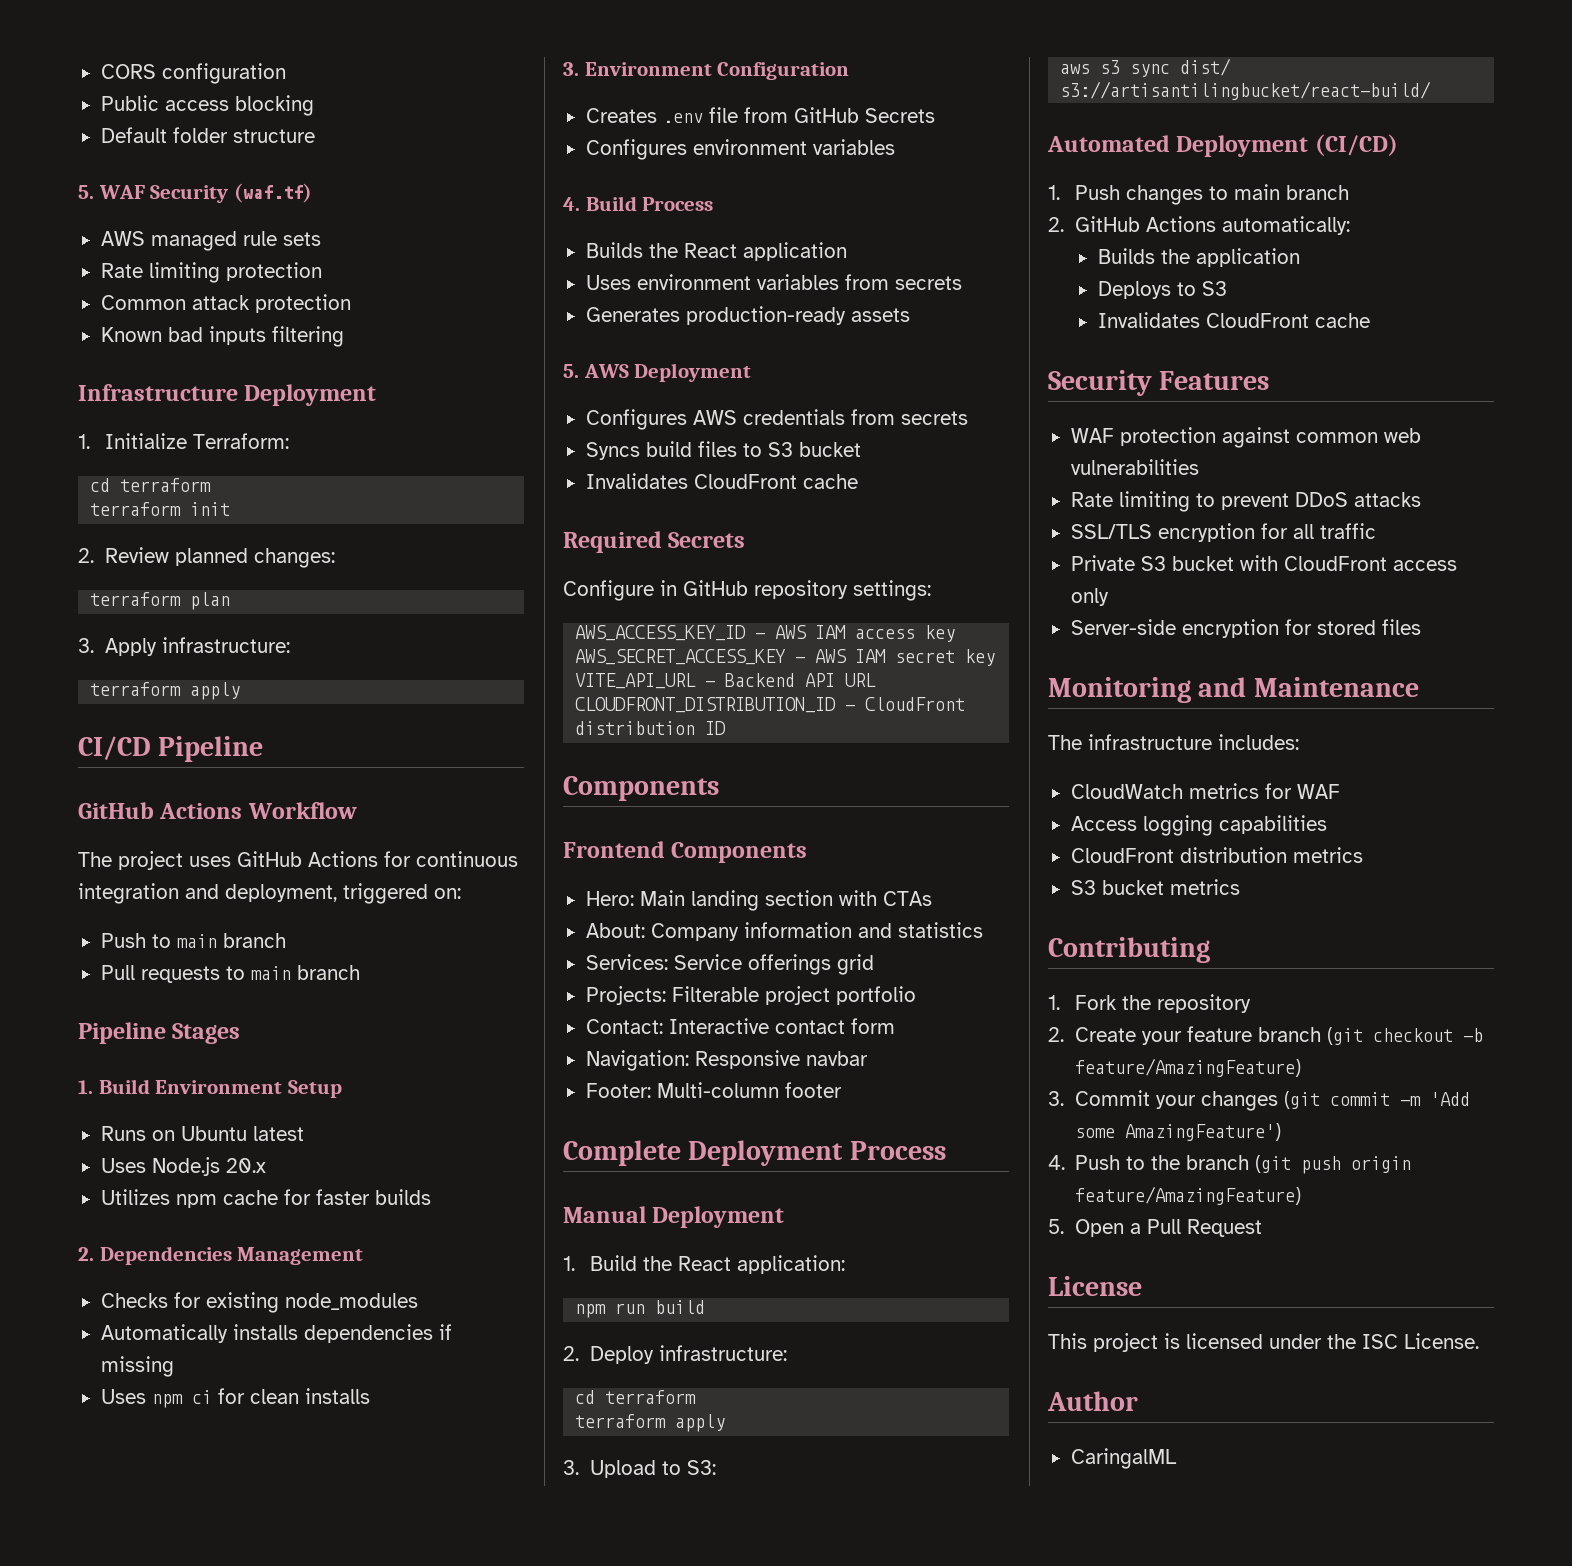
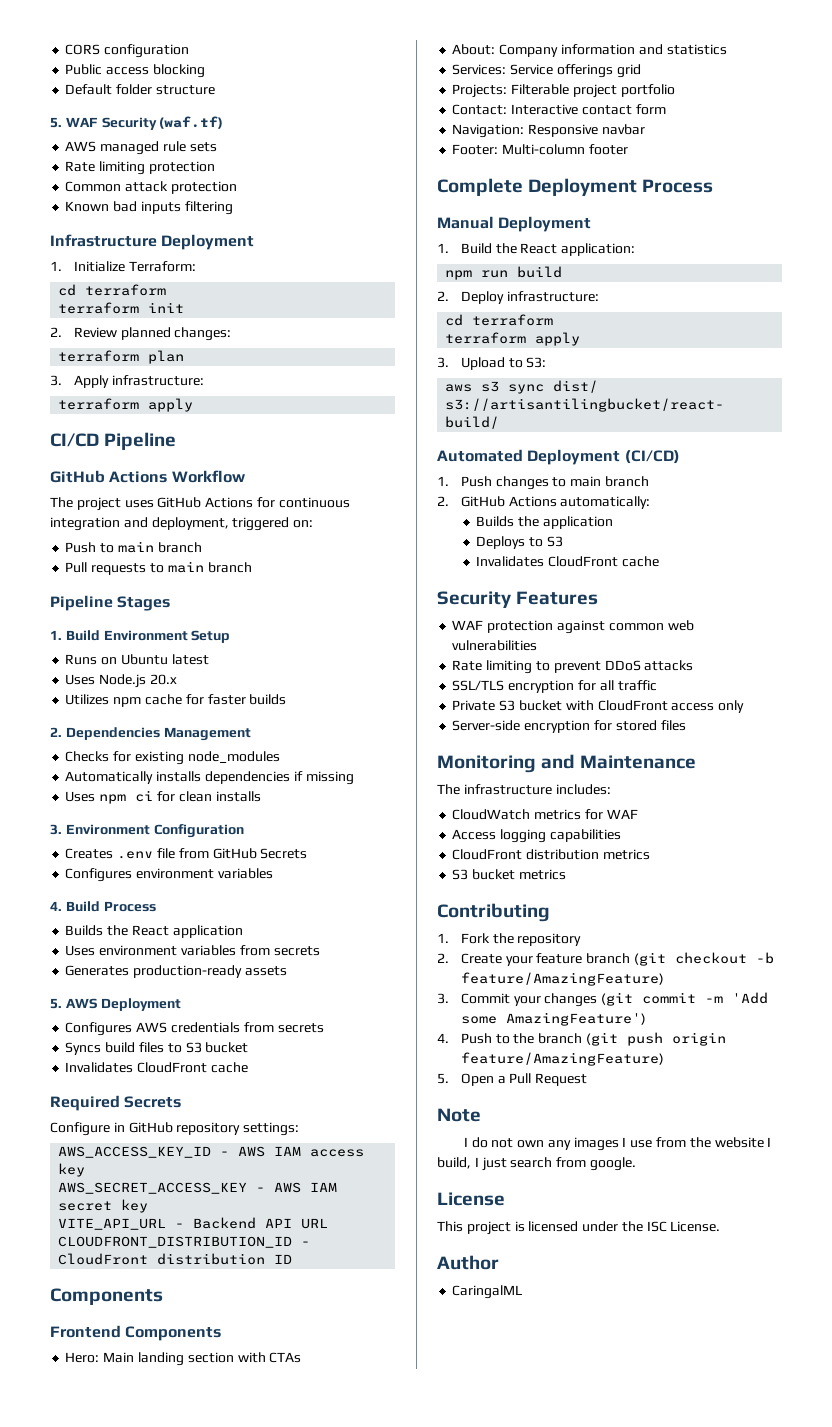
(1263, 1228) none -> [437,1108,481,1122] [463,1137,772,1151] [437,1157,636,1171] // Note // I do not own any images I use from the website I build, I just search from google.

